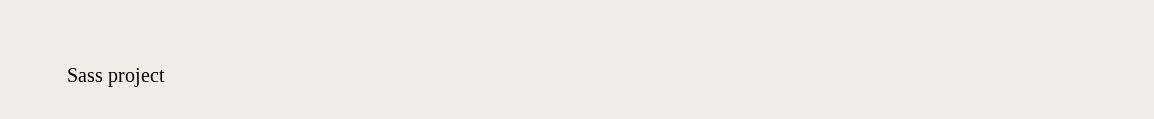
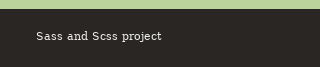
(103, 75) none -> [67,31,118,40] and Scss

